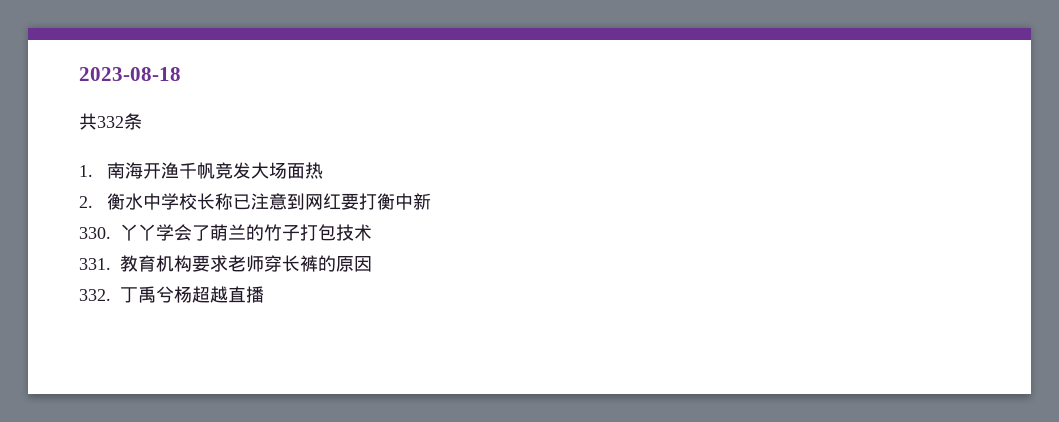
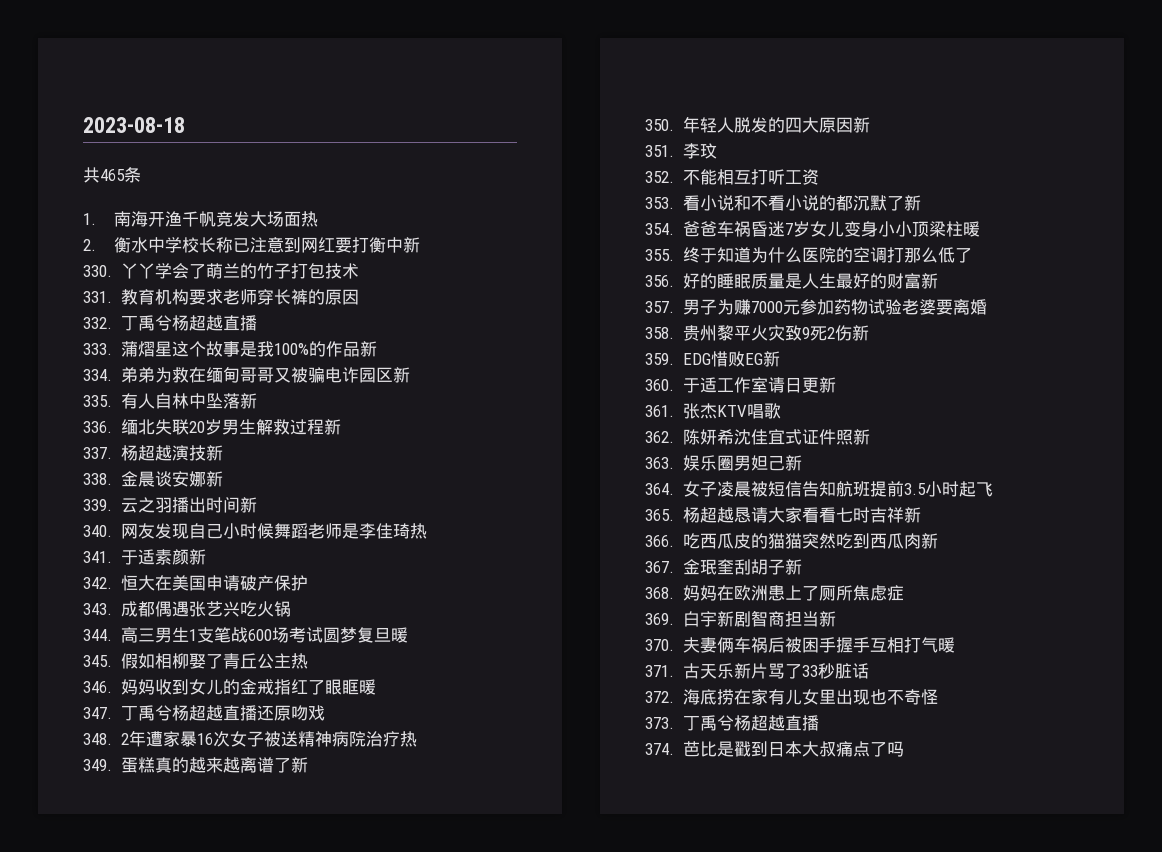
[97,116,124,128] 332 -> [100,169,125,181] 465
(264, 294) none -> [83,341,377,357] [83,366,410,383] [83,393,257,409] [83,419,341,435] [83,445,223,461] [83,471,223,487] [83,497,257,513] [83,523,427,539] [83,549,206,565] [83,575,308,591] [83,601,291,617] [83,627,408,643] [83,653,308,669] [83,679,376,695] [83,705,325,721] [83,730,417,747] [83,757,308,773] [645,116,870,133] [645,143,717,159] [645,169,819,185] [645,195,921,211] [645,221,980,237] [645,247,972,263] [645,273,938,289] [645,299,987,315] [645,325,869,341] [645,351,780,367] [645,377,836,393] [645,403,781,419] [645,429,870,445] [645,455,802,471] [645,481,993,497] [645,507,921,523] [645,533,938,549] [645,559,802,575] [645,585,904,601] [645,610,836,627] [645,637,955,653] [645,663,869,679] [645,689,938,705] [645,715,819,731] [645,741,904,757] // 333.蒲熠星这个故事是我100%的作品新 // 334.弟弟为救在缅甸哥哥又被骗电诈园区新 // 335.有人自林中坠落新 // 336.缅北失联20岁男生解救过程新 // 337.杨超越演技新 // 338.金晨谈安娜新 // 339.云之羽播出时间新 // 340.网友发现自己小时候舞蹈老师是李佳琦热 // 341.于适素颜新 // 342.恒大在美国申请破产保护 // 343.成都偶遇张艺兴吃火锅 // 344.高三男生1支笔战600场考试圆梦复旦暖 // 345.假如相柳娶了青丘公主热 // 346.妈妈收到女儿的金戒指红了眼眶暖 // 347.丁禹兮杨超越直播还原吻戏 // 348. 2年遭家暴16次女子被送精神病院治疗热 // 349.蛋糕真的越来越离谱了新 // 350.年轻人脱发的四大原因新 // 351.李玟 // 352.不能相互打听工资 // 353.看小说和不看小说的都沉默了新 // 354.爸爸车祸昏迷7岁女儿变身小小顶梁柱暖 // 355.终于知道为什么医院的空调打那么低了 // 356.好的睡眠质量是人生最好的财富新 // 357.男子为赚7000元参加药物试验老婆要离婚 // 358.贵州黎平火灾致9死2伤新 // 359. EDG惜败EG新 // 360.于适工作室请日更新 // 361.张杰KTV唱歌 // 362.陈妍希沈佳宜式证件照新 // 363.娱乐圈男妲己新 // 364.女子凌晨被短信告知航班提前3.5小时起飞 // 365.杨超越恳请大家看看七时吉祥新 // 366.吃西瓜皮的猫猫突然吃到西瓜肉新 // 367.金珉奎刮胡子新 // 368.妈妈在欧洲患上了厕所焦虑症 // 369.白宇新剧智商担当新 // 370.夫妻俩车祸后被困手握手互相打气暖 // 371.古天乐新片骂了33秒脏话 // 372.海底捞在家有儿女里出现也不奇怪 // 373.丁禹兮杨超越直播 // 374.芭比是戳到日本大叔痛点了吗

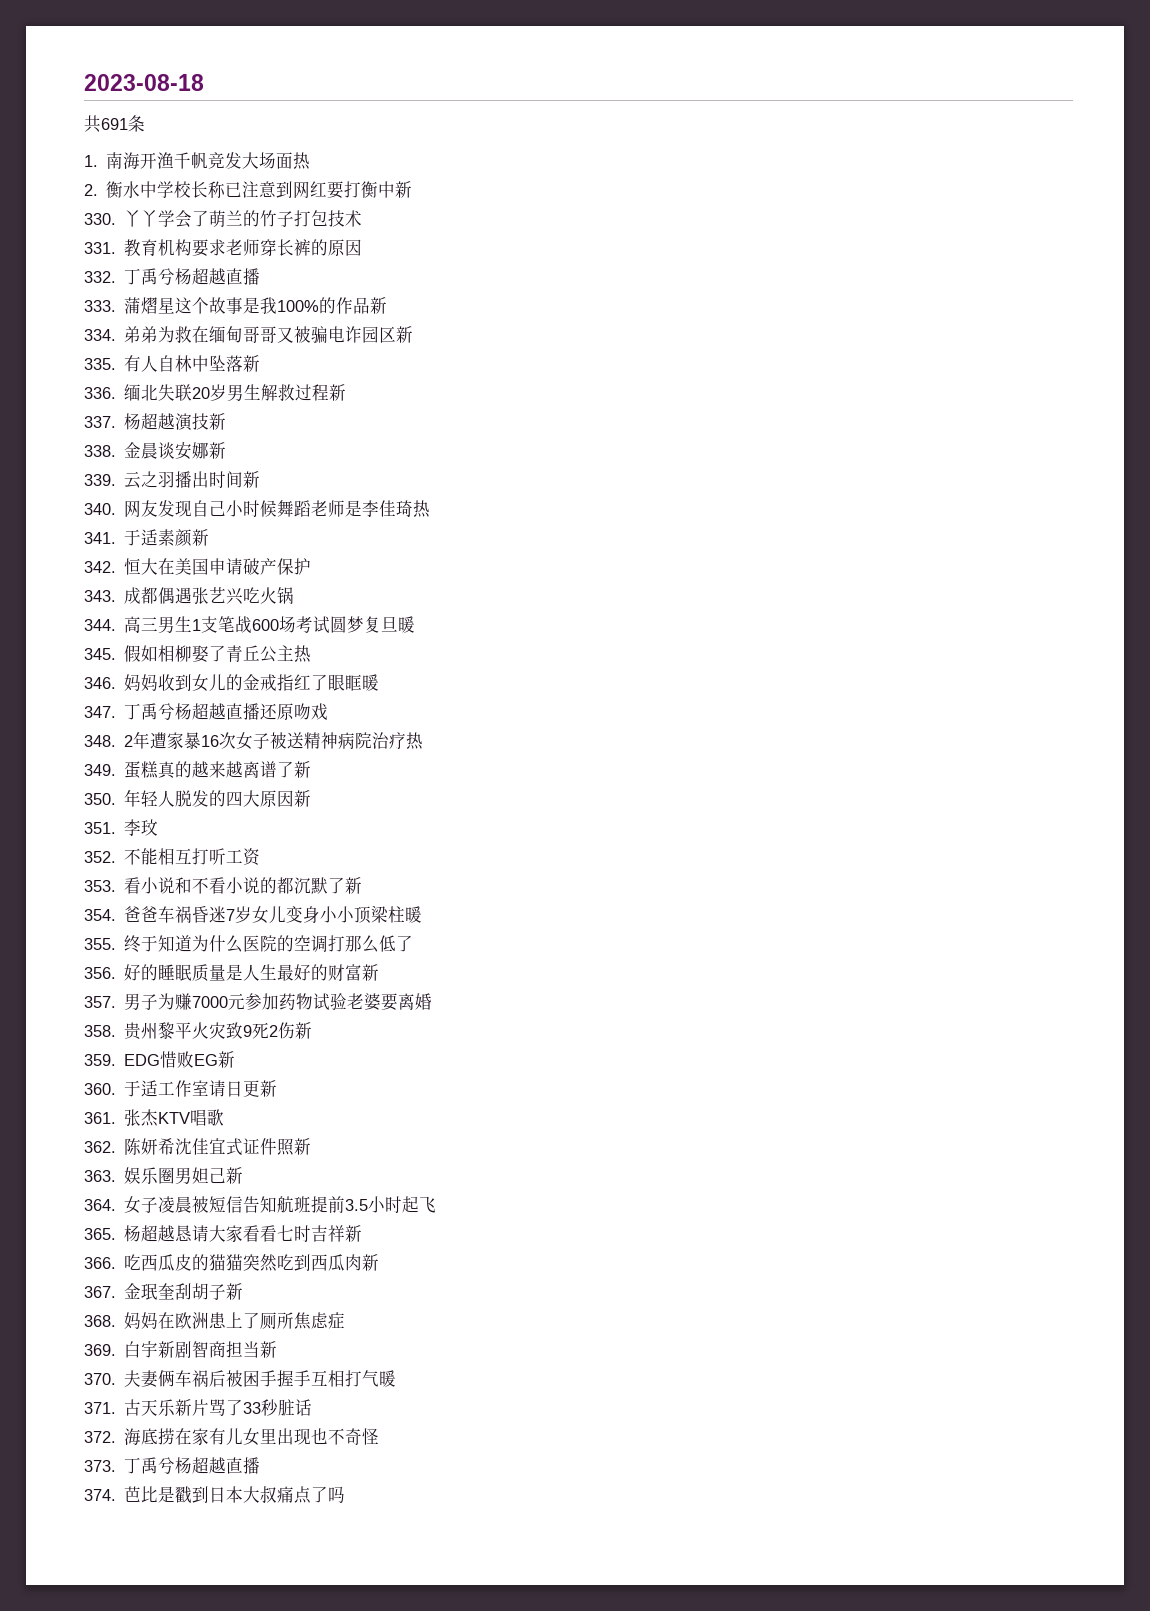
[100,169,125,181] 465 -> [101,118,128,130] 691

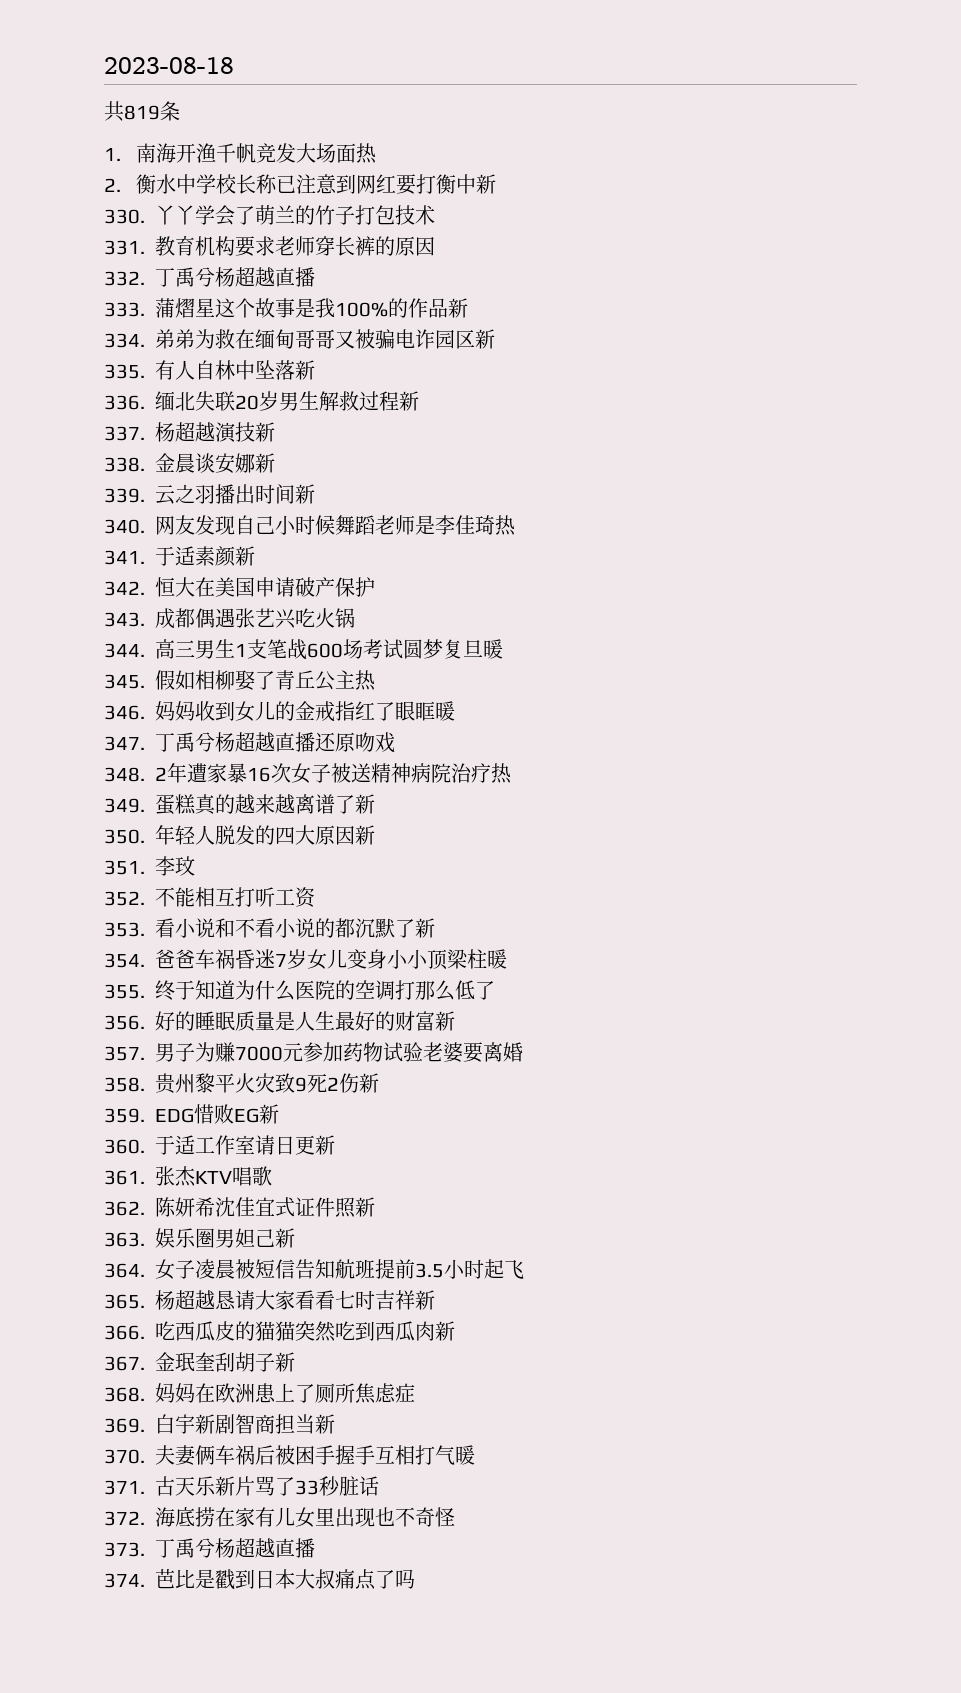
[101,118,128,130] 691 -> [124,105,160,120] 819

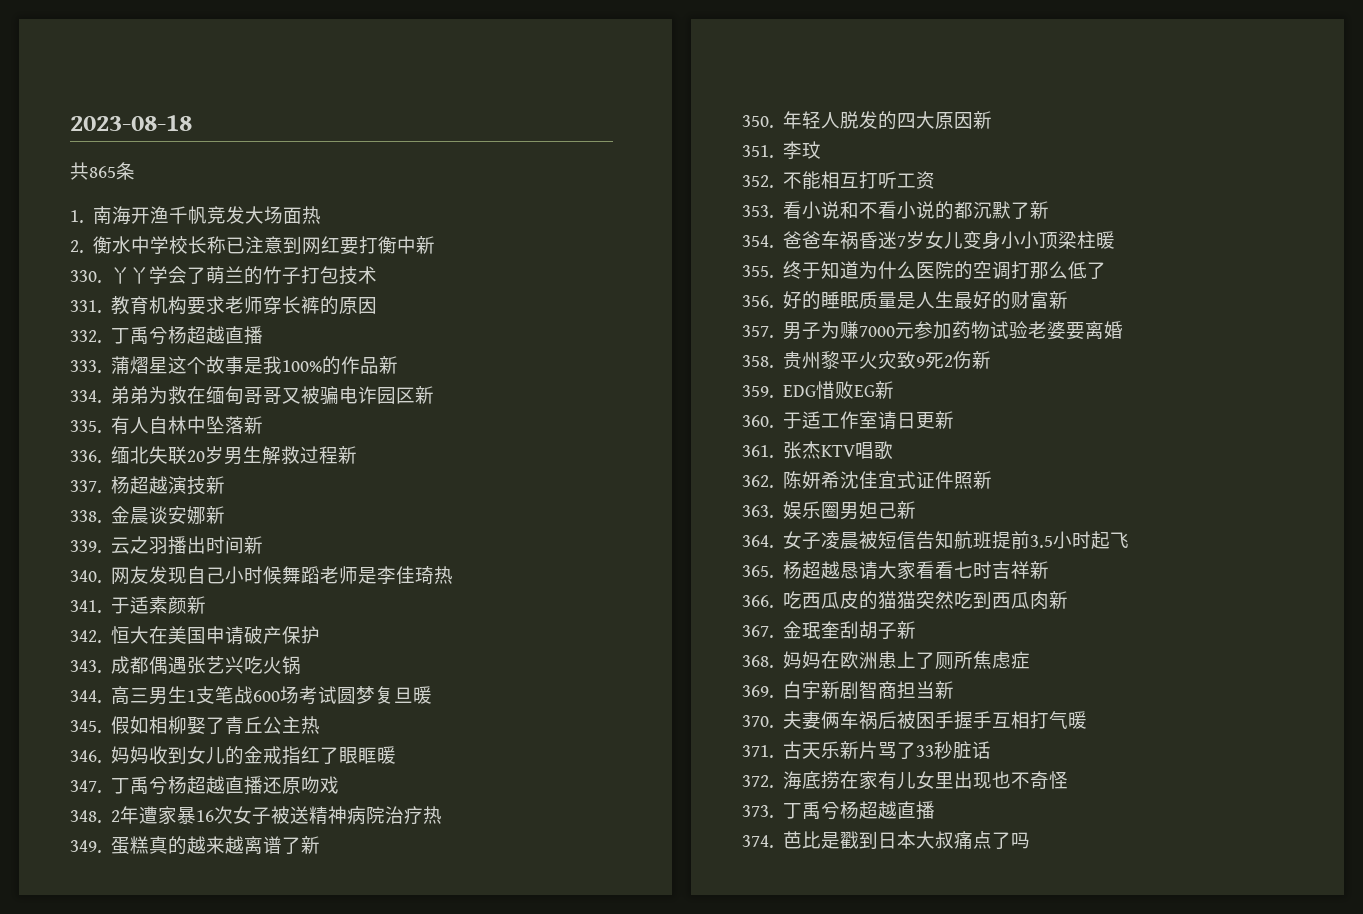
[124,105,160,120] 819 -> [89,166,116,178] 865

